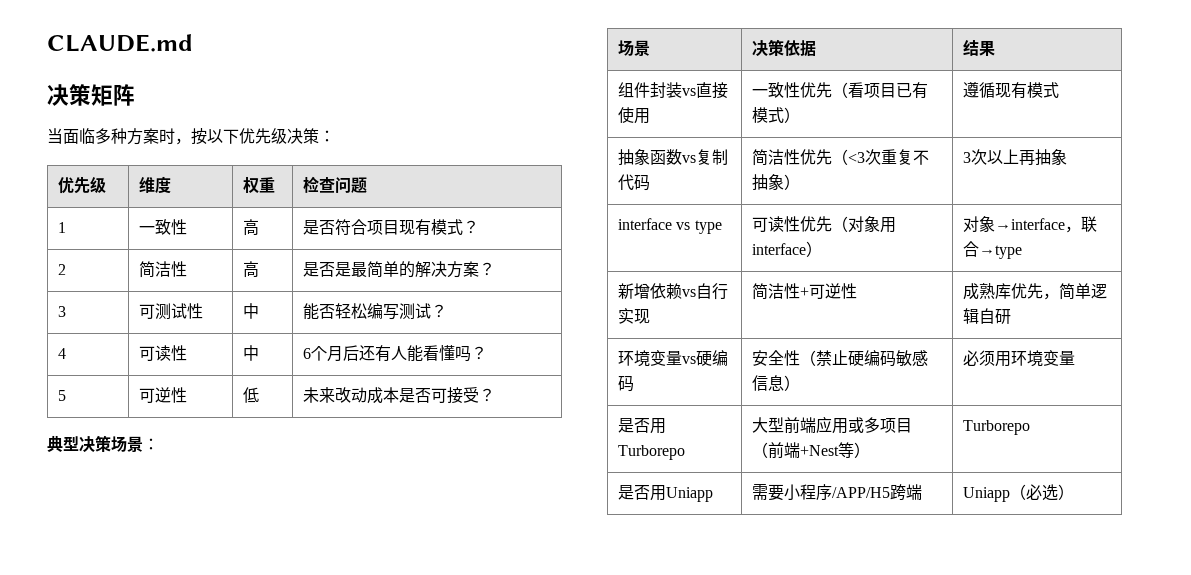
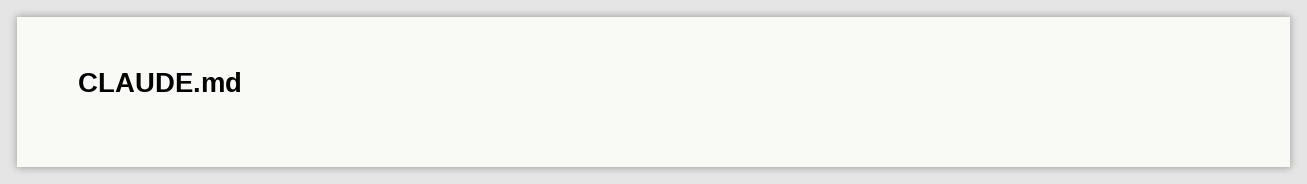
[47,84,135,106] [47,128,335,145] [58,176,107,194] [139,176,172,194] [243,176,276,194] [303,176,368,193] [58,222,67,233] [139,219,188,235] [243,219,260,236] [303,219,480,236] [58,264,67,275] [139,261,188,278] [243,261,260,278] [303,261,496,278] [58,306,67,317] [139,303,204,320] [243,303,260,319] [303,303,448,320] [58,348,67,359] [139,345,188,361] [243,345,260,361] [303,345,488,362] [58,390,67,401] [139,387,188,403] [243,387,260,403] [303,387,496,404] [47,435,159,453] [618,40,651,56] [752,39,817,57] [963,40,996,56] [618,82,729,99] [618,107,651,124] [752,82,929,99] [752,107,801,123] [963,82,1060,99] [618,149,729,165] [618,174,651,191] [752,149,930,166] [752,174,801,190] [963,149,1068,166] [618,218,722,234] [752,216,897,233] [752,241,823,257] [963,216,1098,233] [963,241,1023,259] [618,283,729,300] [618,308,651,324] [752,283,858,300] [963,283,1108,300] [963,308,1012,324] [618,350,729,367] [618,375,635,392] [752,350,929,367] [752,375,801,391] [963,350,1076,367] [618,418,667,434] [618,445,686,460] [752,416,913,434] [752,442,871,459] [963,420,1031,435] [618,485,714,502] [752,484,923,501] [963,484,1075,502] // 决策矩阵 // 当面临多种方案时，按以下优先级决策： // 优先级 | 维度 | 权重 | 检查问题 // 1 | 一致性 | 高 | 是否符合项目现有模式？ // 2 | 简洁性 | 高 | 是否是最简单的解决方案？ // 3 | 可测试性 | 中 | 能否轻松编写测试？ // 4 | 可读性 | 中 | 6个月后还有人能看懂吗？ // 5 | 可逆性 | 低 | 未来改动成本是否可接受？ // 典型决策场景： // 场景 | 决策依据 | 结果 // 组件封装vs直接使用 | 一致性优先（看项目已有模式） | 遵循现有模式 // 抽象函数vs复制代码 | 简洁性优先（<3次重复不抽象） | 3次以上再抽象 // interface vs type | 可读性优先（对象用interface） | 对象→interface，联合→type // 新增依赖vs自行实现 | 简洁性+可逆性 | 成熟库优先，简单逻辑自研 // 环境变量vs硬编码 | 安全性（禁止硬编码敏感信息） | 必须用环境变量 // 是否用Turborepo | 大型前端应用或多项目（前端+Nest等） | Turborepo // 是否用Uniapp | 需要小程序/APP/H5跨端 | Uniapp（必选） -> (242, 82) none

